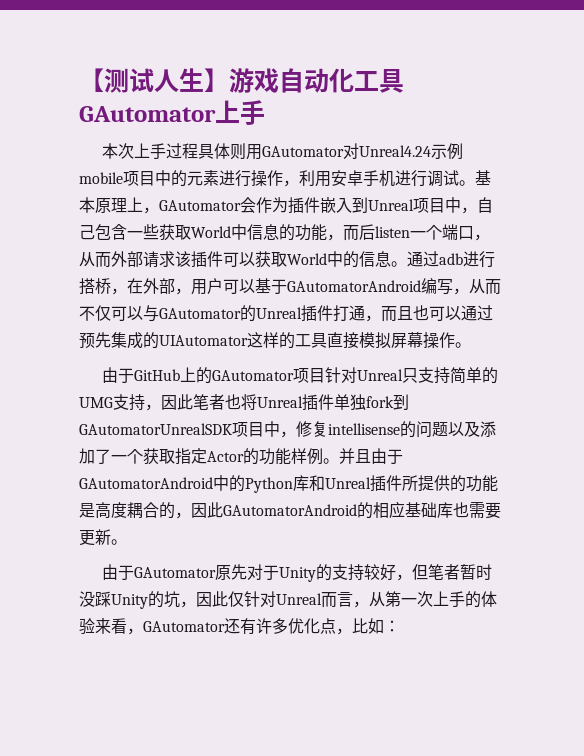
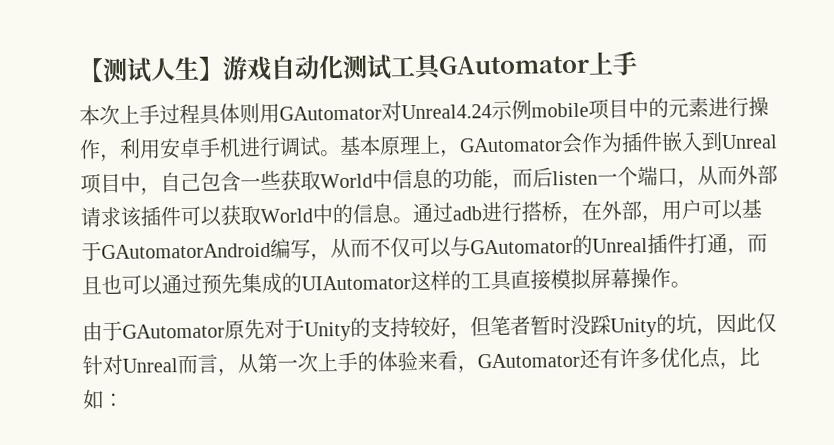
(354, 80) none -> [342,54,392,80] 测试
[102,367,499,384] [79,394,409,411] [79,421,496,438] [79,448,403,465] [79,475,498,493] [79,501,501,519] [79,529,127,546] // 由于GitHub上的GAutomator项目针对Unreal只支持简单的UMG支持，因此笔者也将Unreal插件单独fork到GAutomatorUnrealSDK项目中，修复intellisense的问题以及添加了一个获取指定Actor的功能样例。并且由于GAutomatorAndroid中的Python库和Unreal插件所提供的功能是高度耦合的，因此GAutomatorAndroid的相应基础库也需要更新。 -> (691, 284) none

